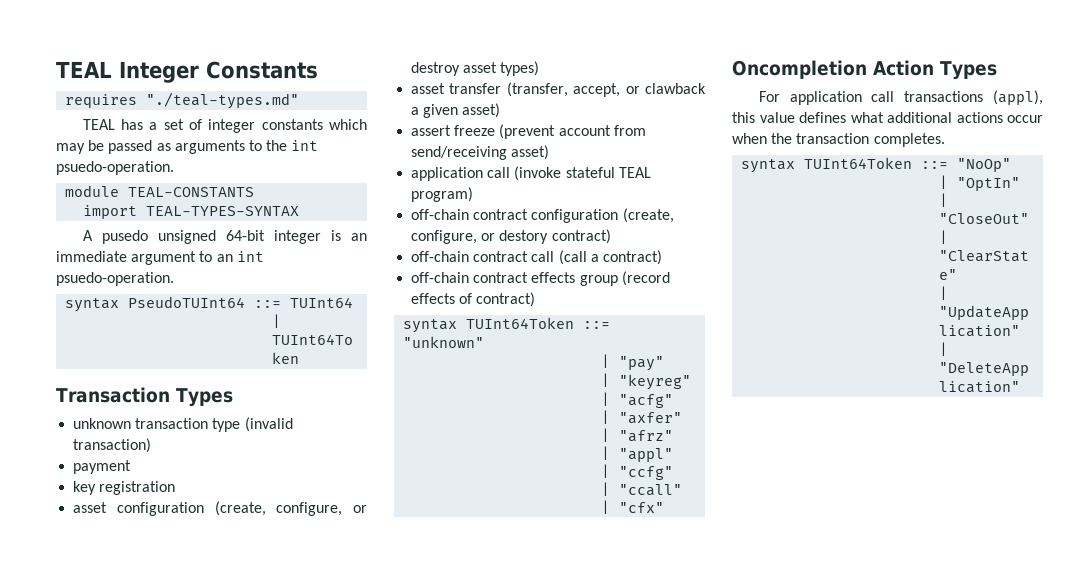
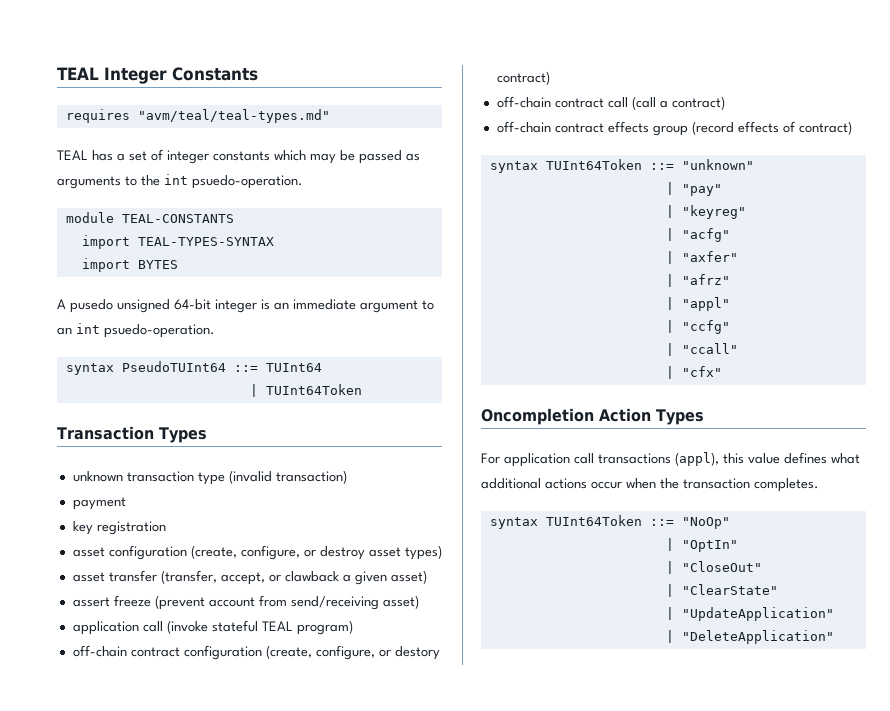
[146,92,300,109] "./teal-types.md" -> [137,109,330,123] "avm/teal/teal-types.md"
(300, 211) none -> [81,258,178,272] // import BYTES

